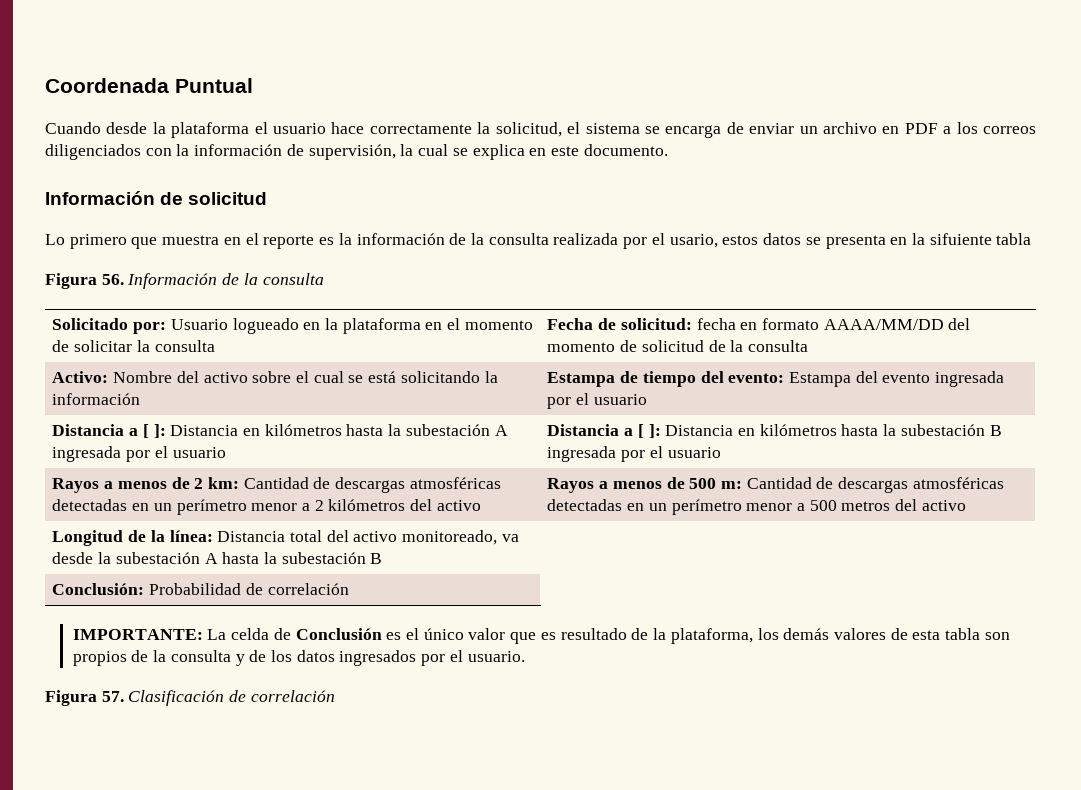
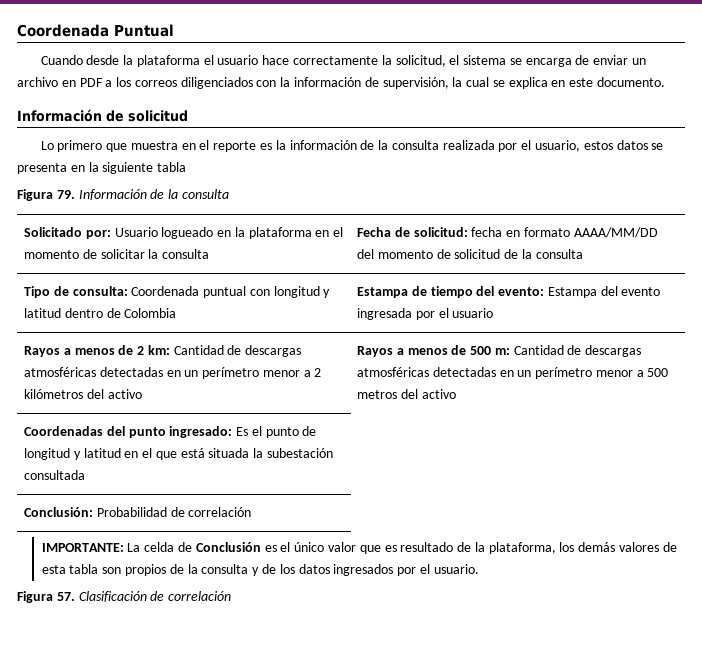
[669,234,718,248] usario, -> [535,140,581,152] usuario,
[929,233,992,245] sifuiente -> [102,162,154,174] siguiente
[101,274,124,285] 56. -> [56,190,75,199] 79.
[52,371,498,383] [52,393,141,405] Activo: Nombre del activo sobre el cual se está solicitando la información -> [23,286,331,298] [23,308,177,318] Tipo de consulta: Coordenada puntual con longitud y latitud dentro de Colombia
[52,424,508,438] [52,446,226,462] [547,424,1002,438] [547,446,721,462] // Distancia a [ ]: Distancia en kilómetros hasta la subestación A ingresada por el usuario | Distancia a [ ]: Distancia en kilómetros hasta la subestación B ingresada por el usuario -> (494, 313) none
[52,530,519,546] [52,552,383,564] Longitud de la línea: Distancia total del activo monitoreado, va desde la subestación A hasta la subestación B -> [23,426,317,438] [23,448,333,460] [23,470,85,480] Coordenadas del punto ingresado: Es el punto de longitud y latitud en el que está situada la subestación consultada

